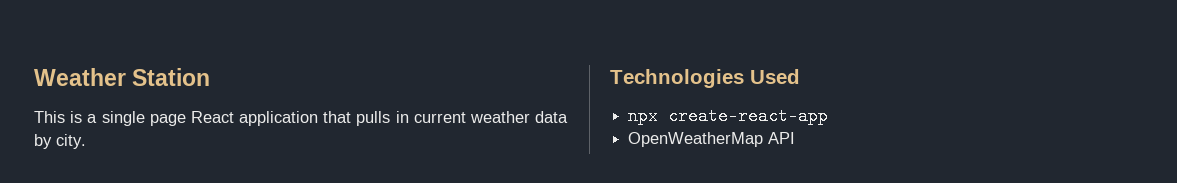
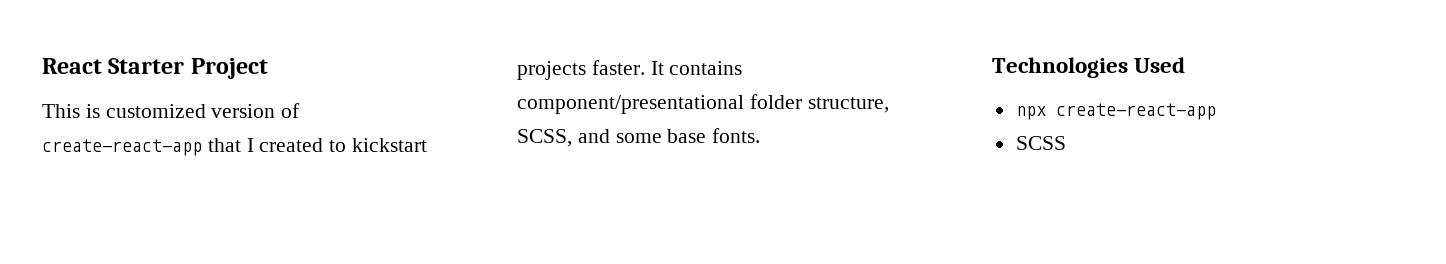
[34,68,211,86] Weather Station -> [42,58,268,79] React Starter Project
[87,111,569,126] [34,134,86,149] a single page React application that pulls in current weather data by city. -> [105,103,301,118] [42,138,428,156] [517,60,743,80] [517,94,889,114] [517,128,761,147] customized version of create-react-app that I created to kickstart projects faster. It contains component/presentational folder structure, SCSS, and some base fonts.
[628,132,796,147] OpenWeatherMap API -> [1015,136,1066,150] SCSS

